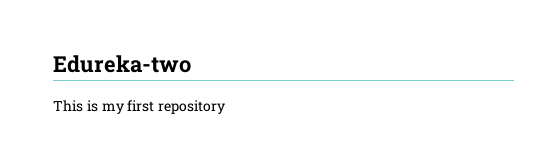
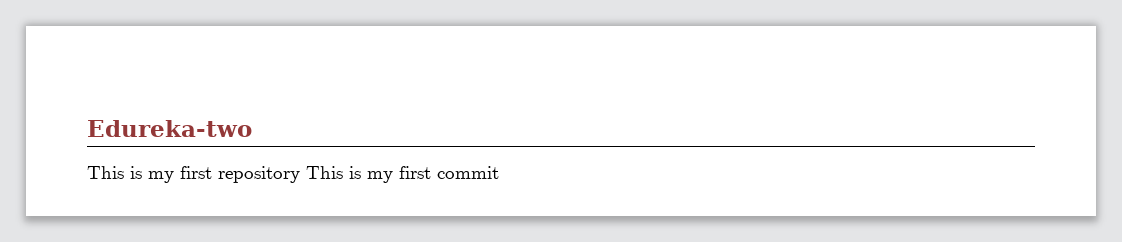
(226, 107) none -> [306,166,499,183] This is my first commit

